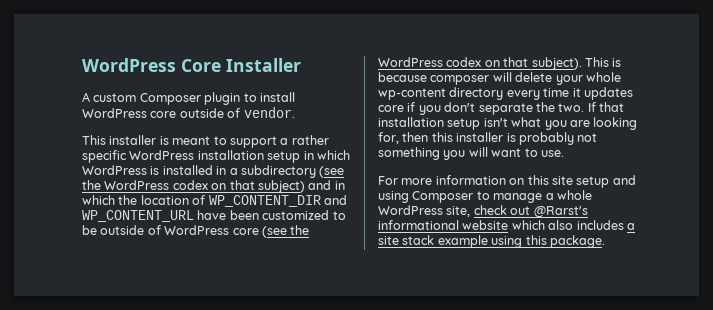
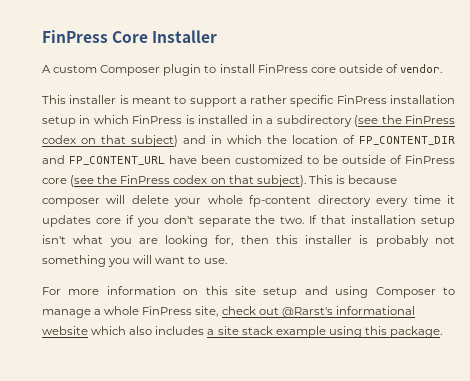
[82,58,176,72] WordPress -> [42,30,108,43] FinPress
[82,108,147,118] WordPress -> [257,64,308,73] FinPress
[129,150,195,160] WordPress -> [336,95,387,104] FinPress
[82,165,147,175] WordPress -> [132,115,183,124] FinPress
[104,180,170,190] WordPress -> [404,115,455,124] FinPress
[208,195,347,207] [82,210,194,222] WP_CONTENT_DIR and WP_CONTENT_URL -> [359,136,455,145] [42,155,165,165] FP_CONTENT_DIR and FP_CONTENT_URL
[164,225,230,235] WordPress -> [405,155,455,164] FinPress
[378,57,443,67] WordPress -> [120,175,171,184] FinPress
[378,88,446,100] wp-content -> [249,195,312,207] fp-content
[378,205,443,215] WordPress -> [142,306,193,315] FinPress

